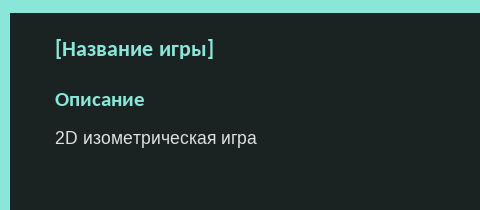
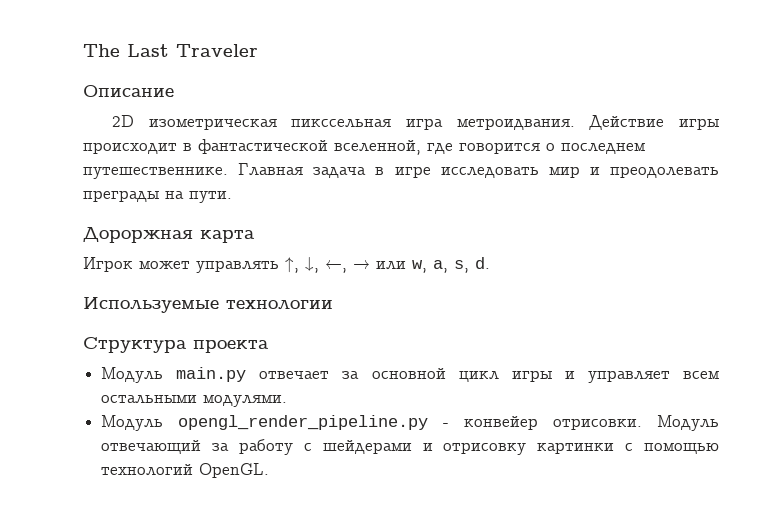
[55,39,214,59] [Название игры] -> [83,44,258,57] The Last Traveler
[221,134,257,148] игра -> [291,115,719,130] [83,139,645,155] [83,163,719,179] [83,190,232,203] [83,227,255,243] [83,257,490,273] [83,297,333,313] [83,337,269,353] [101,367,719,383] [101,395,288,407] [101,415,720,431] [101,439,719,455] [101,463,270,478] пикссельная игра метроидвания. Действие игры происходит в фантастической вселенной, где говорится о последнем путешественнике. Главная задача в игре исследовать мир и преодолевать преграды на пути. // Дороржная карта // Игрок может управлять ↑, ↓, ←, → или w, a, s, d. // Используемые технологии // Структура проекта // Модуль main.py отвечает за основной цикл игры и управляет всем остальными модулями. // Модуль opengl_render_pipeline.py - конвейер отрисовки. Модуль отвечающий за работу с шейдерами и отрисовку картинки с помощью технологий OpenGL.

